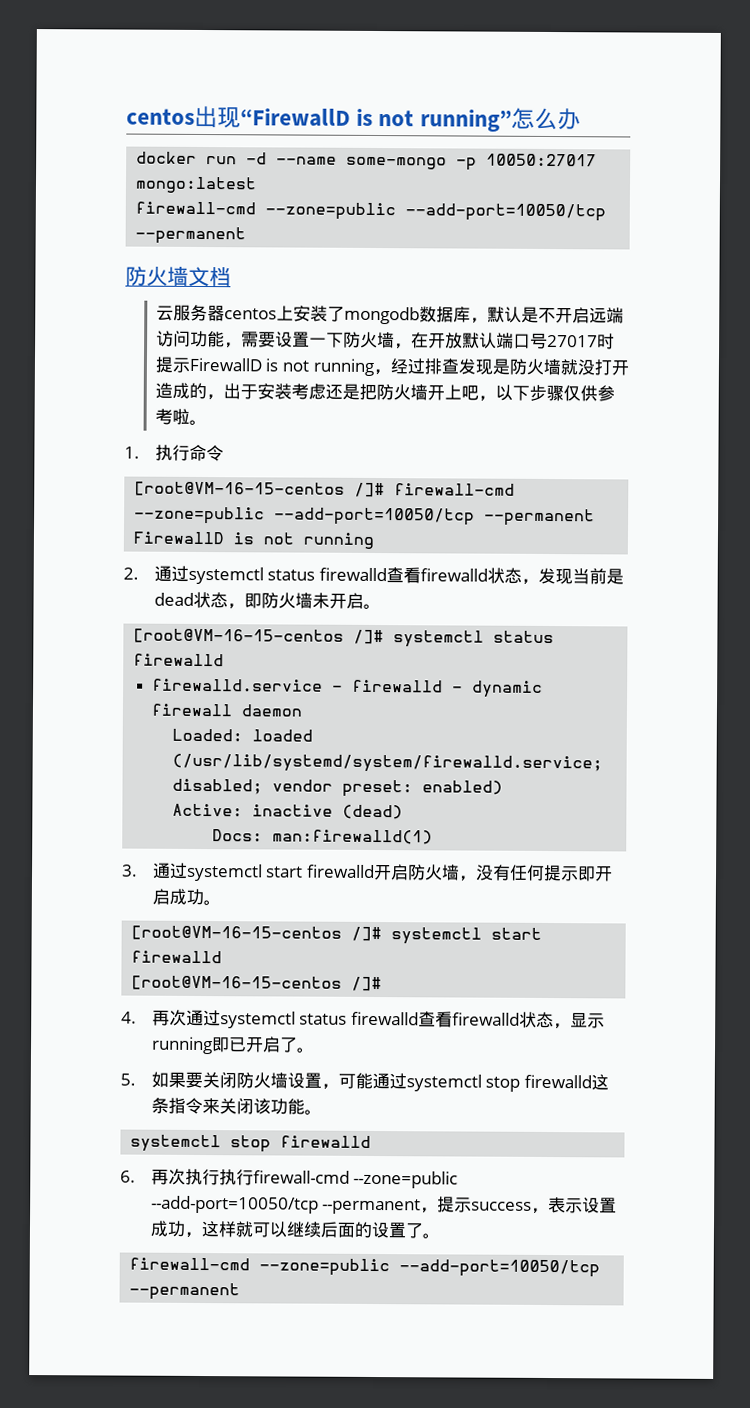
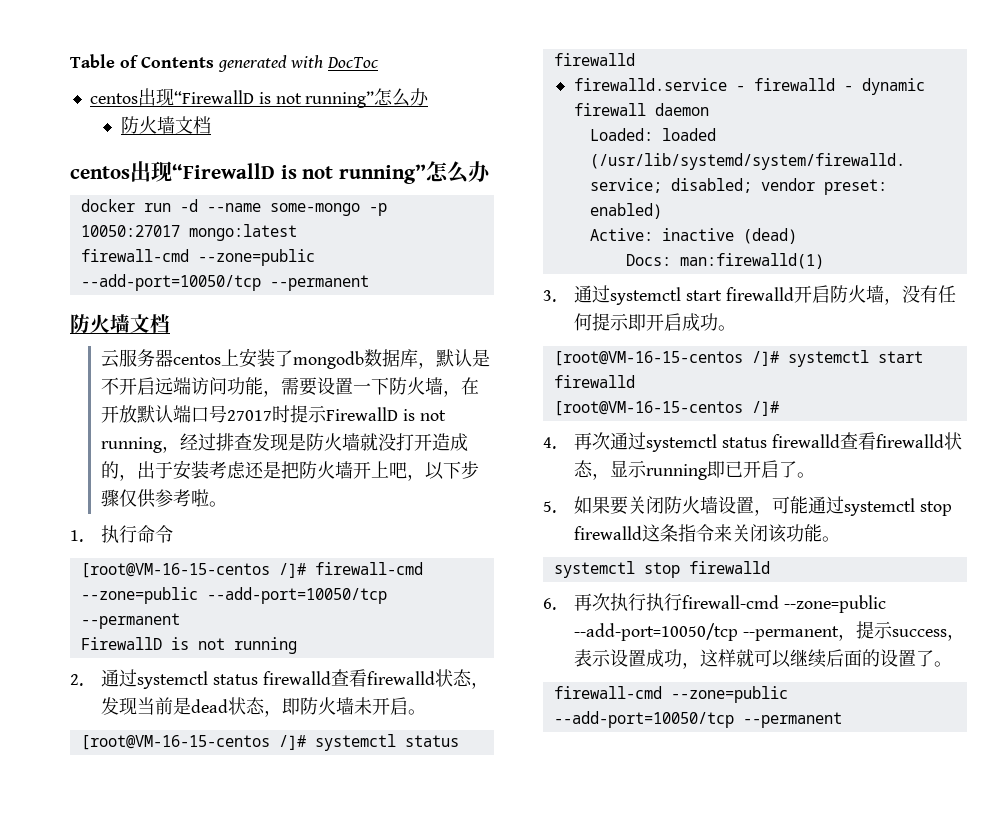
(126, 116) none -> [70,54,380,72] [89,88,430,108] [120,116,211,134] Table of Contents generated with DocToc // centos出现“FirewallD is not running”怎么办 // 防火墙文档 //

